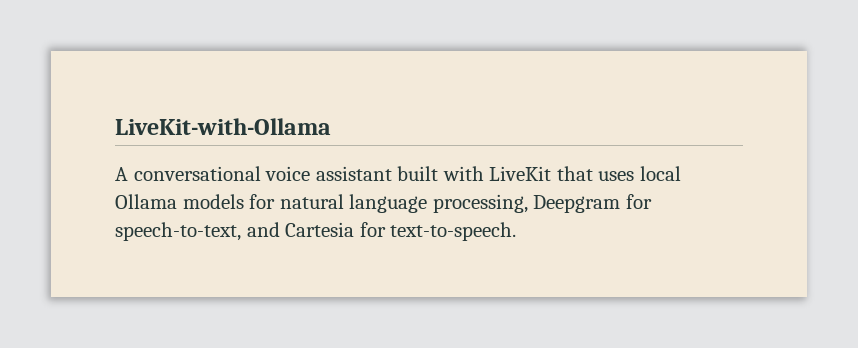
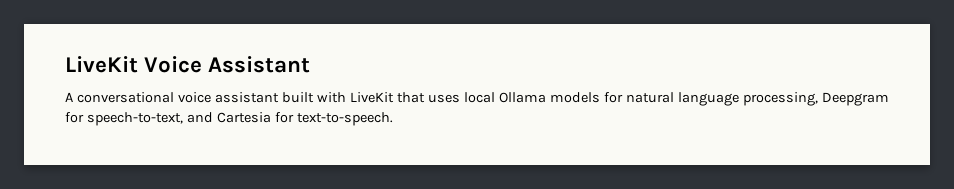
[115,118,331,135] LiveKit-with-Ollama -> [65,56,311,73] LiveKit Voice Assistant

